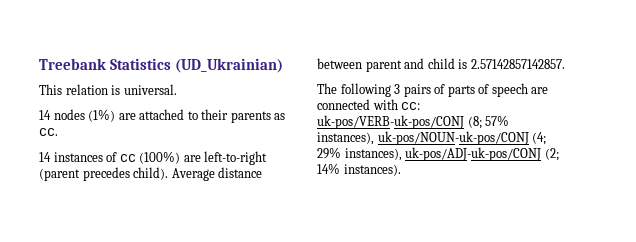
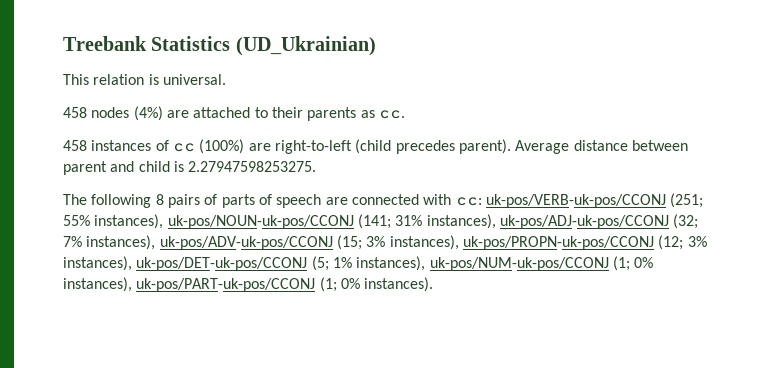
[39,109,116,122] 14 nodes (1%) -> [63,106,163,121] 458 nodes (4%)
[39,152,51,162] 14 -> [63,140,87,151] 458
[204,151,268,165] [39,167,169,181] left-to-right (parent precedes child). -> [274,139,511,154] right-to-left (child precedes parent).
[470,59,565,69] 2.57142857142857. -> [188,161,317,172] 2.27947598253275.
[394,84,401,94] 3 -> [155,194,164,205] 8
[317,115,510,129] [317,131,547,145] [317,147,559,161] [317,163,340,174] uk-pos/VERB-uk-pos/CONJ (8; 57% instances), uk-pos/NOUN-uk-pos/CONJ (4; 29% instances), uk-pos/ADJ-uk-pos/CONJ (2; 14% -> [485,193,704,208] [63,214,699,229] [63,235,707,250] [63,256,654,271] [63,277,360,292] uk-pos/VERB-uk-pos/CCONJ (251; 55% instances), uk-pos/NOUN-uk-pos/CCONJ (141; 31% instances), uk-pos/ADJ-uk-pos/CCONJ (32; 7% instances), uk-pos/ADV-uk-pos/CCONJ (15; 3% instances), uk-pos/PROPN-uk-pos/CCONJ (12; 3% instances), uk-pos/DET-uk-pos/CCONJ (5; 1% instances), uk-pos/NUM-uk-pos/CCONJ (1; 0% instances), uk-pos/PART-uk-pos/CCONJ (1; 0%

